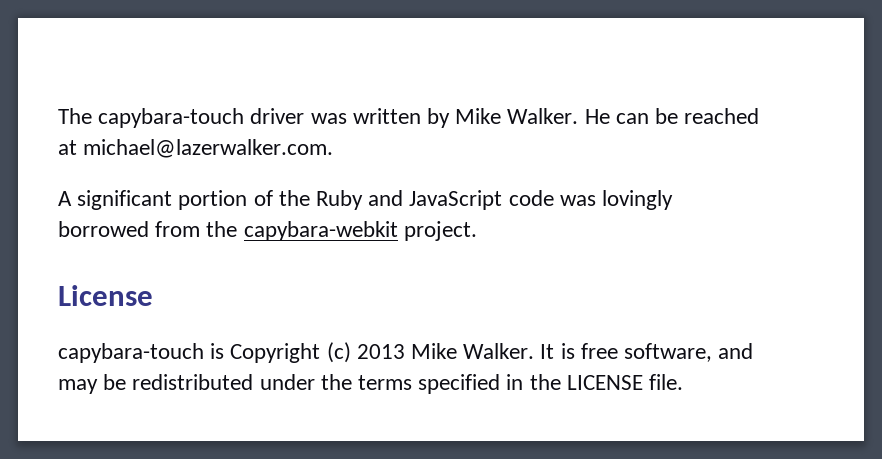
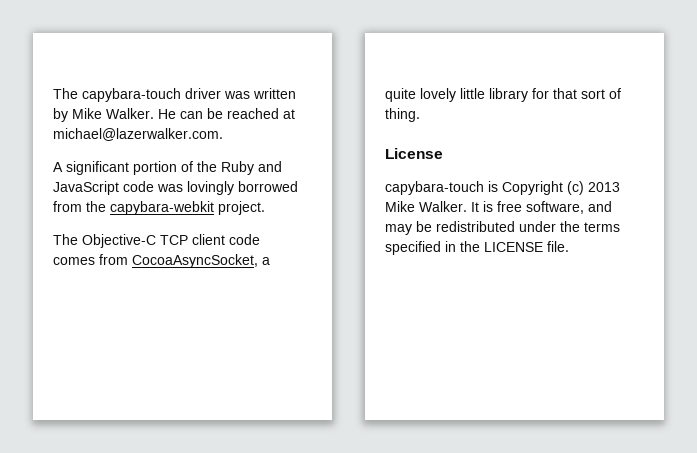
(477, 231) none -> [53,234,260,248] [53,254,270,268] [385,88,621,102] [385,108,420,122] // The Objective-C TCP client code comes from CocoaAsyncSocket, a quite lovely little library for that sort of thing.

